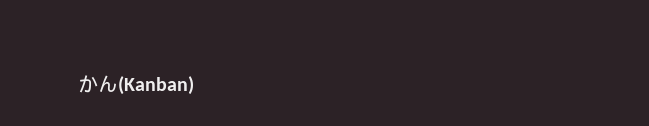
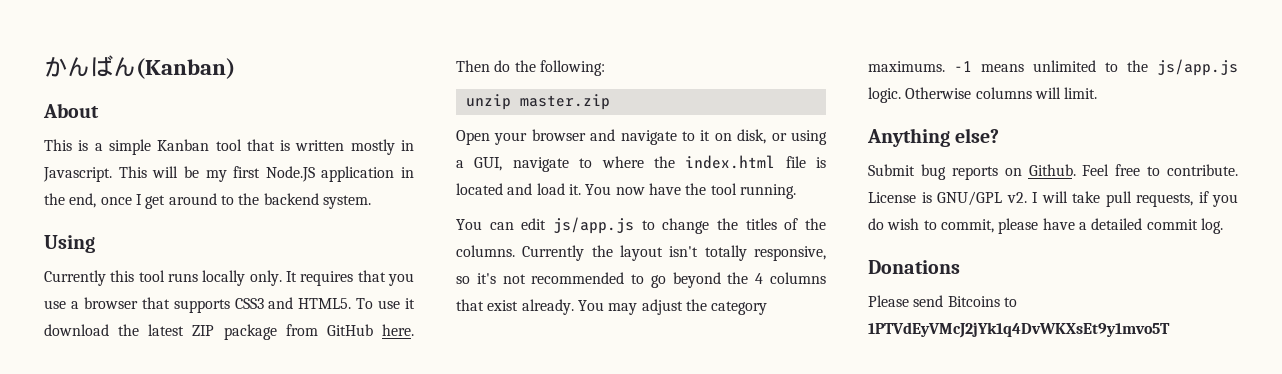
(118, 84) none -> [90,55,136,77] ばん
(194, 85) none -> [43,103,99,118] [44,139,415,155] [43,166,414,182] [44,193,371,209] [44,235,95,253] [44,270,414,286] [44,297,415,313] [44,324,414,340] [456,60,605,76] [465,94,610,110] [456,129,827,145] [456,155,826,172] [456,183,796,199] [456,217,826,234] [456,245,826,261] [456,272,826,288] [456,299,768,315] [868,59,1238,76] [868,87,1098,103] [867,128,1000,147] [868,164,1238,180] [868,191,1238,207] [868,218,1223,234] [868,260,960,274] [868,295,1017,307] [868,322,1170,338] // About // This is a simple Kanban tool that is written mostly in Javascript. This will be my first Node.JS application in the end, once I get around to the backend system. // Using // Currently this tool runs locally only. It requires that you use a browser that supports CSS3 and HTML5. To use it download the latest ZIP package from GitHub here. Then do the following: // unzip master.zip // Open your browser and navigate to it on disk, or using a GUI, navigate to where the index.html file is located and load it. You now have the tool running. // You can edit js/app.js to change the titles of the columns. Currently the layout isn't totally responsive, so it's not recommended to go beyond the 4 columns that exist already. You may adjust the category maximums. -1 means unlimited to the js/app.js logic. Otherwise columns will limit. // Anything else? // Submit bug reports on Github. Feel free to contribute. License is GNU/GPL v2. I will take pull requests, if you do wish to commit, please have a detailed commit log. // Donations // Please send Bitcoins to 1PTVdEyVMcJ2jYk1q4DvWKXsEt9y1mvo5T

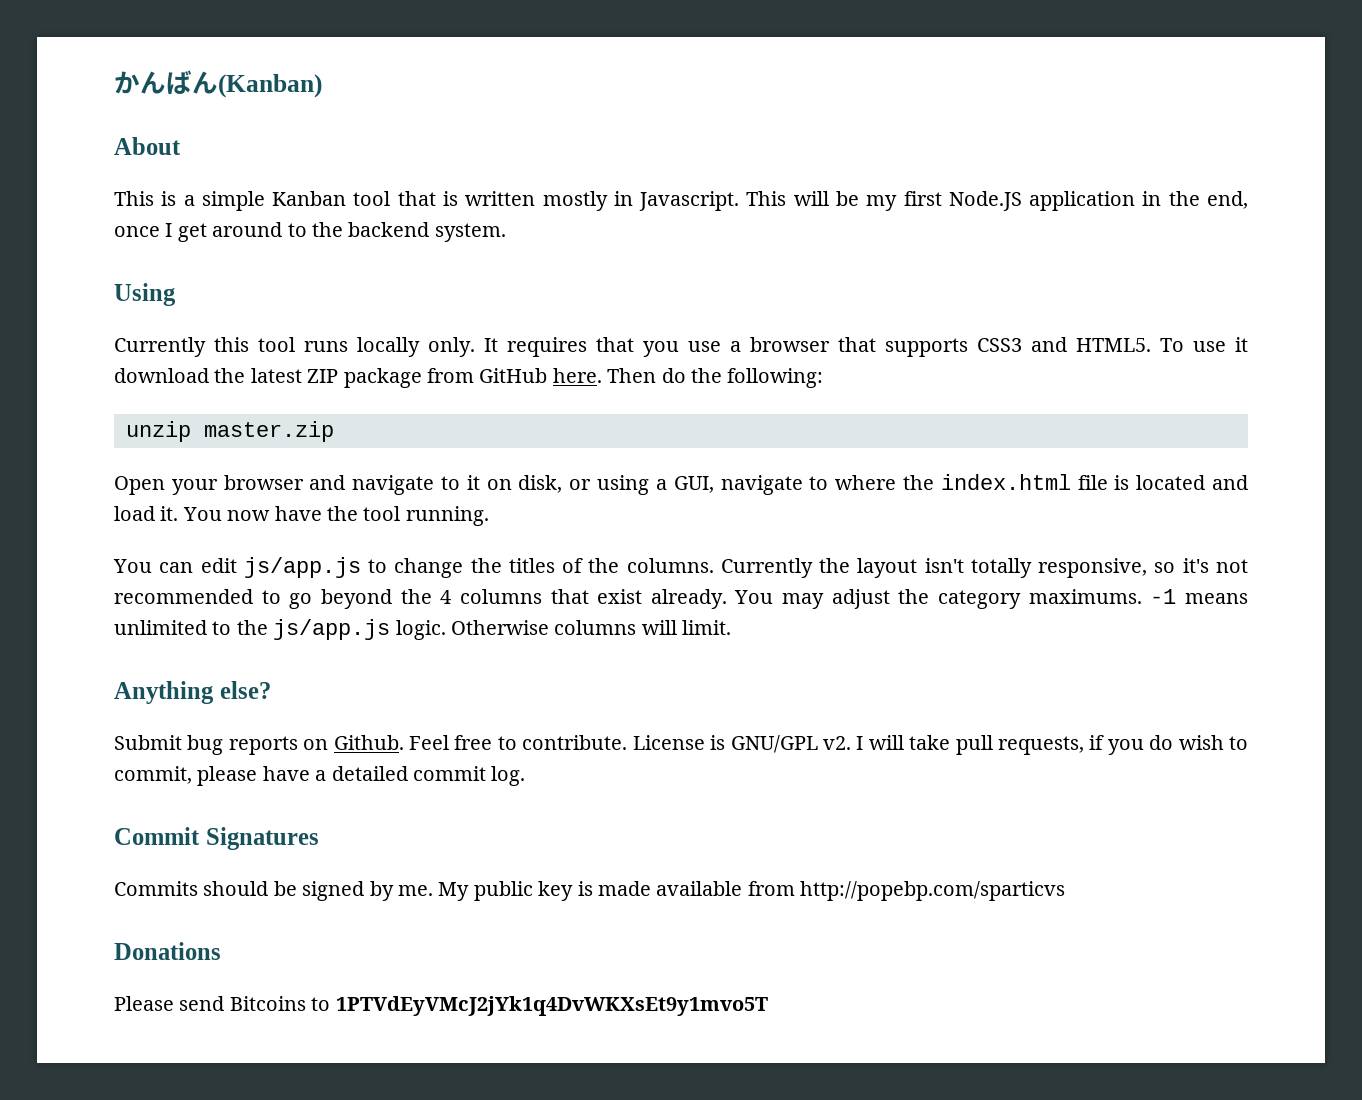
(1223, 226) none -> [114,827,319,850] [114,881,1066,901] // Commit Signatures // Commits should be signed by me. My public key is made available from http://popebp.com/sparticvs

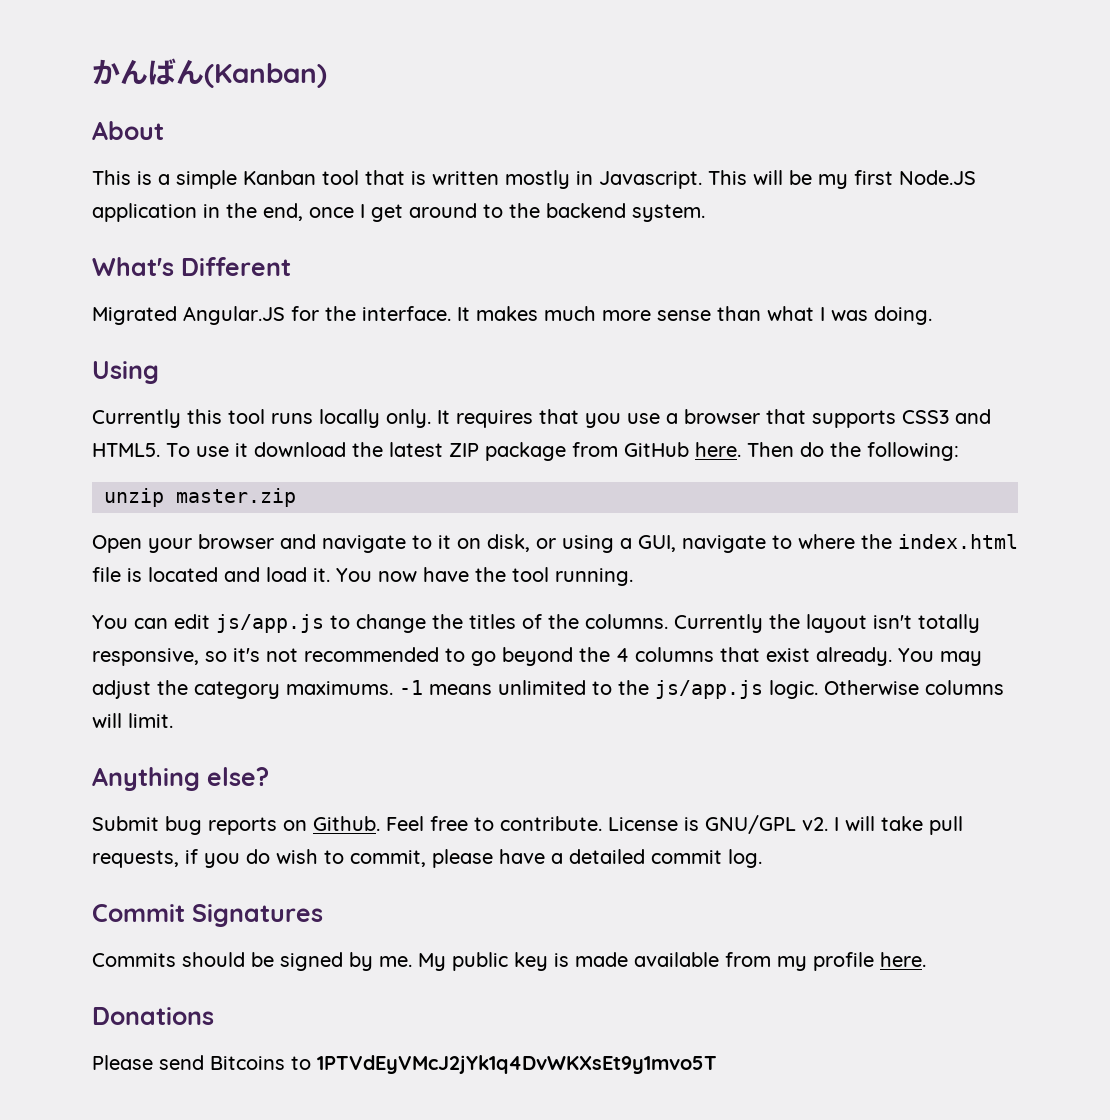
(506, 232) none -> [92,257,291,276] [92,306,932,325] // What's Different // Migrated Angular.JS for the interface. It makes much more sense than what I was doing.
[800,881,1066,901] http://popebp.com/sparticvs -> [777,952,926,971] my profile here.

